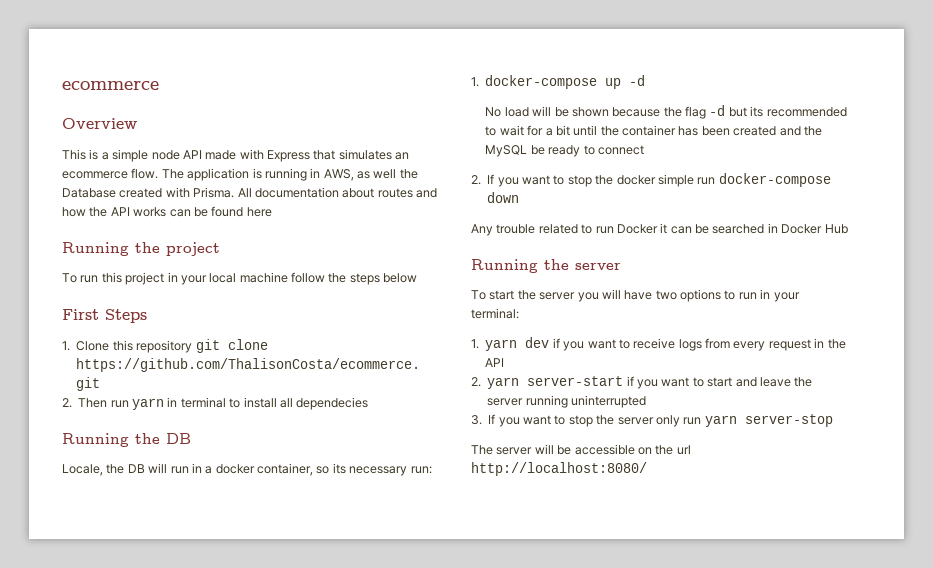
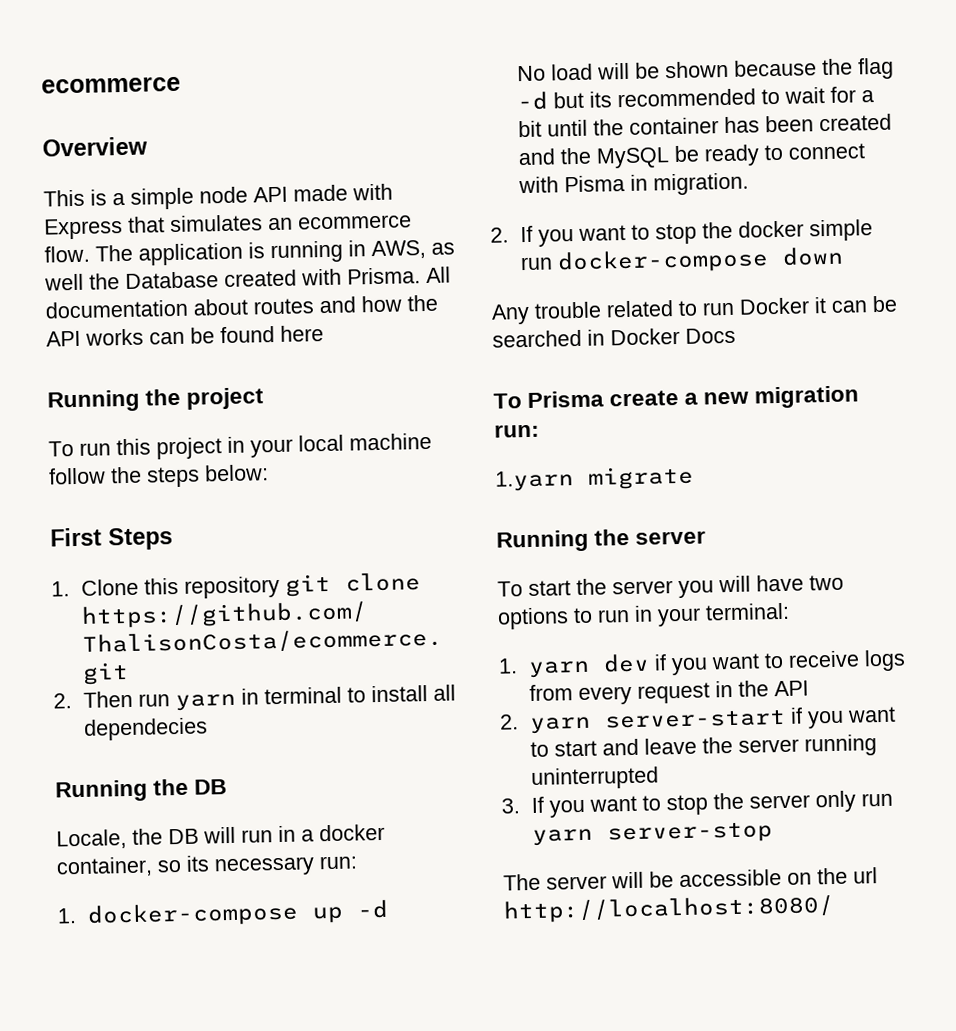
[383,273,418,283] below -> [204,464,269,482] below:
(644, 150) none -> [518,172,750,196] with Pisma in migration.
[824,224,848,234] Hub -> [685,327,736,344] [493,385,860,409] [494,424,540,438] [495,465,694,492] Docs // To Prisma create a new migration run: // 1.yarn migrate

